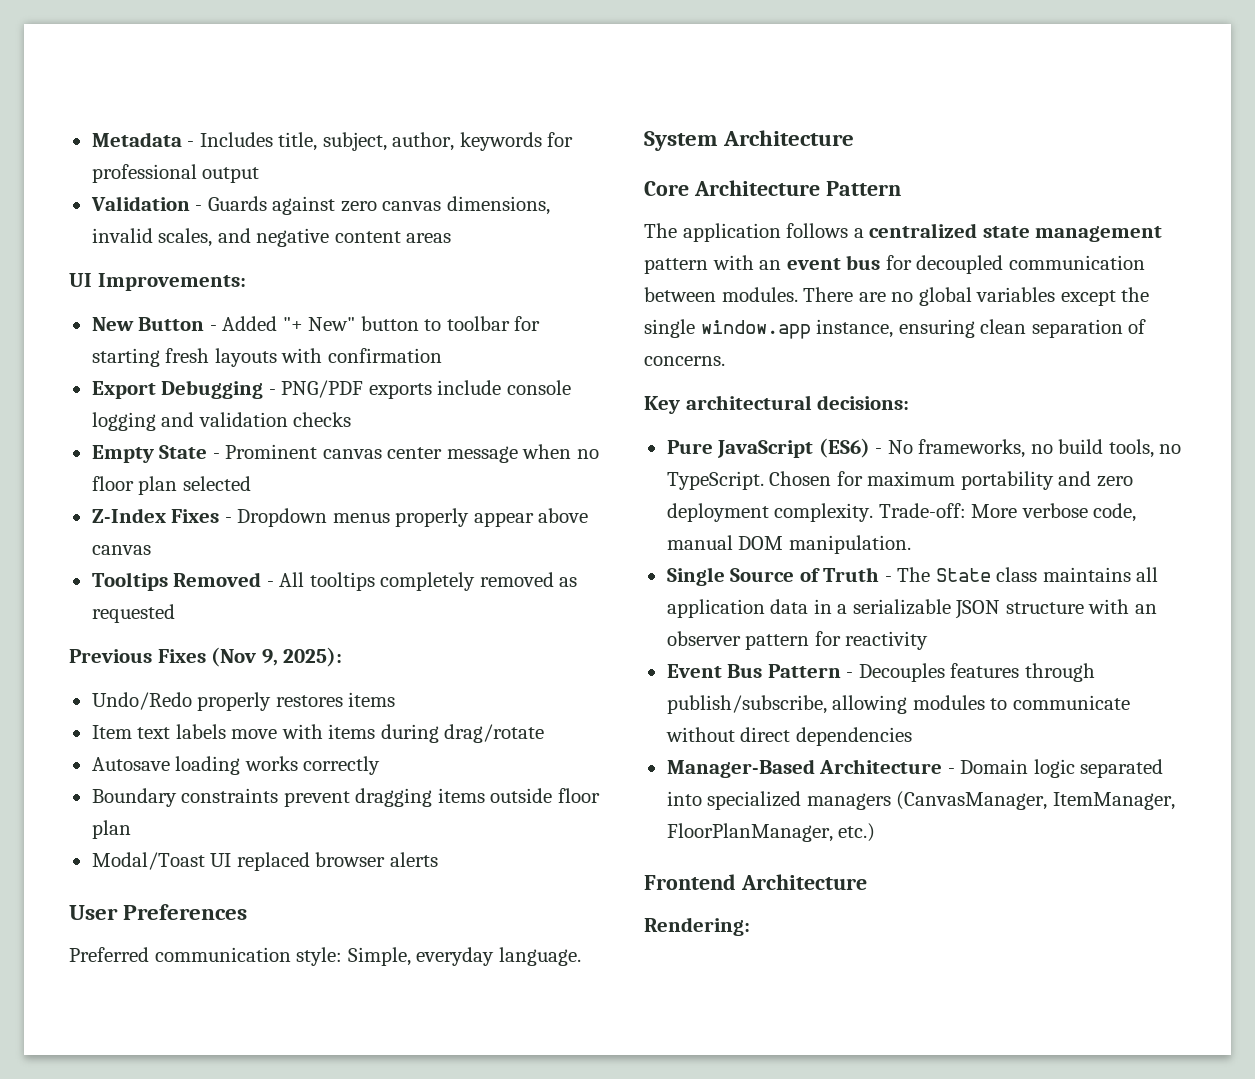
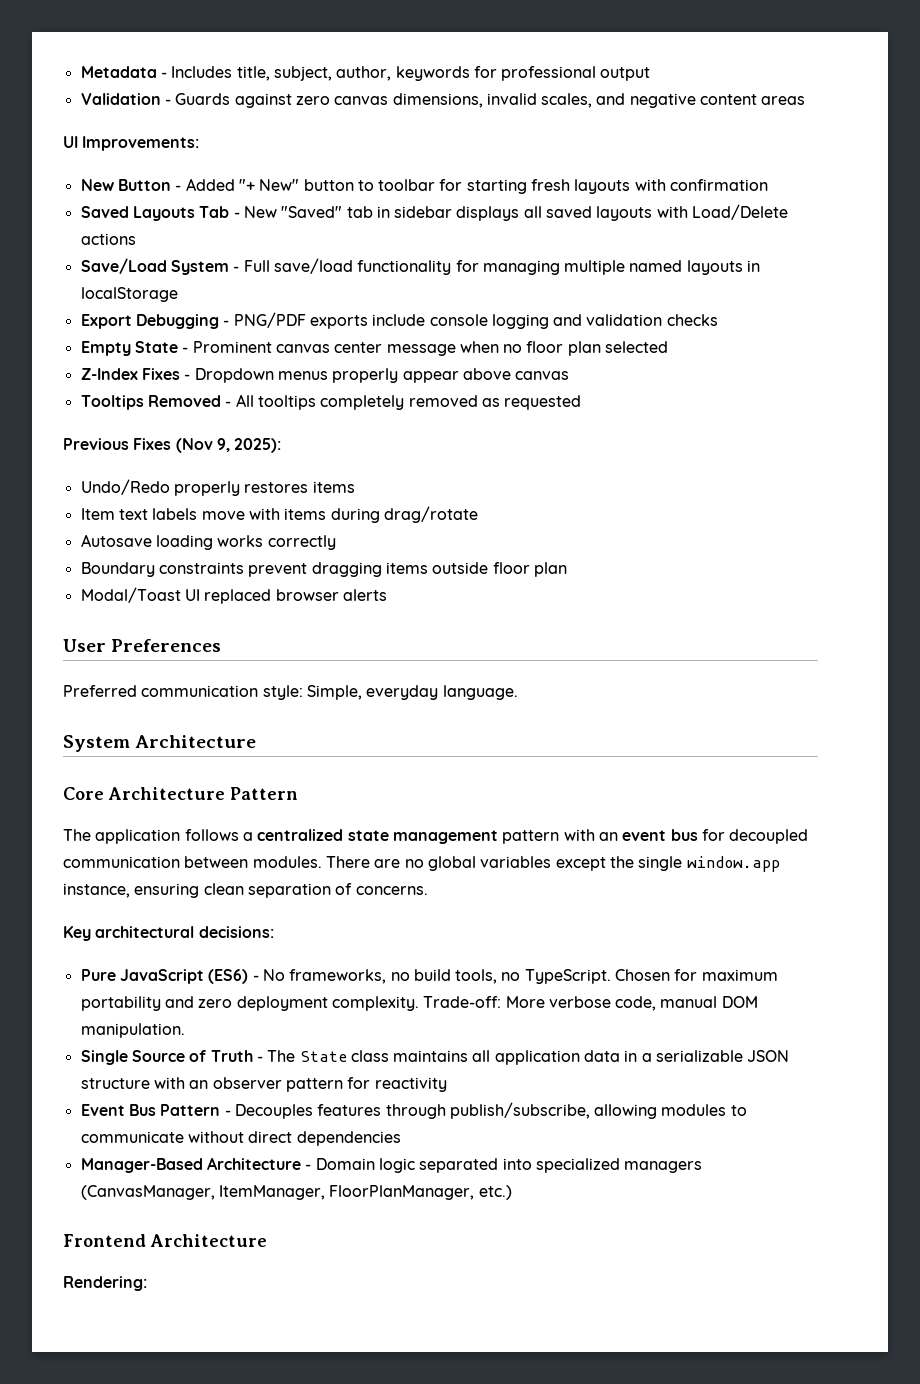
(442, 355) none -> [80,204,789,221] [80,233,136,245] [80,258,761,275] [80,287,178,302] // Saved Layouts Tab - New "Saved" tab in sidebar displays all saved layouts with Load/Delete actions // Save/Load System - Full save/load functionality for managing multiple named layouts in localStorage

